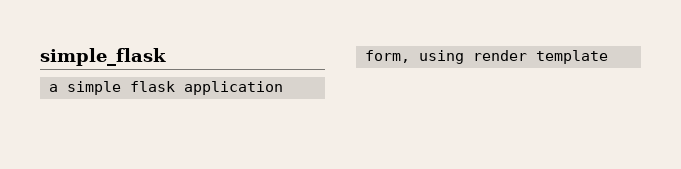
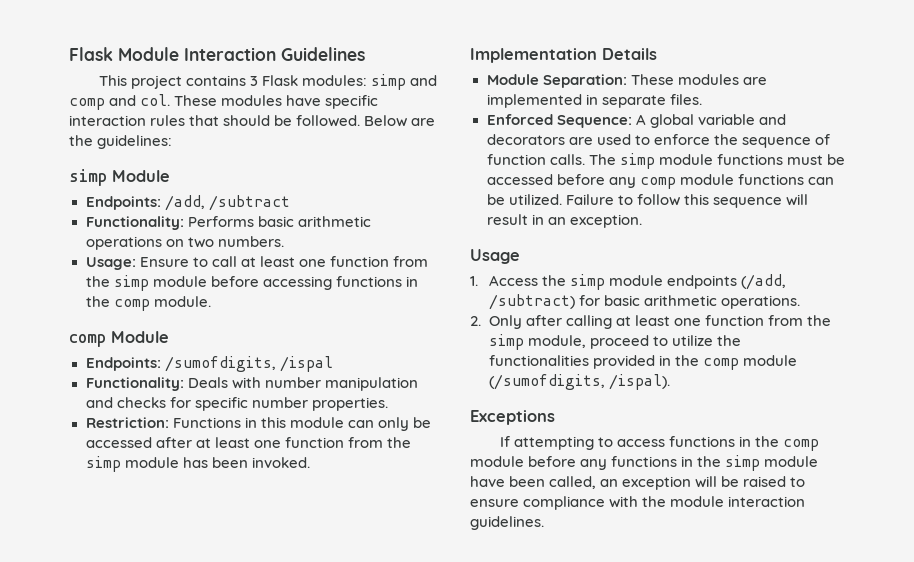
[40,48,166,66] [49,81,283,95] [365,50,608,64] simple_flask // a simple flask application form, using render template -> [69,47,365,61] [98,74,438,90] [69,94,379,110] [69,115,436,127] [69,135,173,149] [69,169,170,186] [85,195,290,211] [85,216,371,230] [85,236,284,250] [85,256,428,270] [85,275,418,291] [85,296,211,311] [69,331,169,347] [85,356,333,372] [85,377,418,391] [85,397,388,411] [85,417,431,431] [85,437,411,448] [85,456,310,472] [470,48,657,63] [486,74,767,88] [486,94,702,108] [486,114,786,128] [486,134,830,148] [486,153,845,169] [486,174,834,189] [486,194,808,208] [486,214,642,228] [470,249,520,264] [470,274,786,290] [488,294,800,310] [470,315,832,329] [488,334,741,350] [488,355,797,370] [488,374,670,390] [470,410,555,425] [499,436,820,451] [470,455,819,471] [470,476,806,490] [470,496,806,510] [470,516,544,530] Flask Module Interaction Guidelines // This project contains 3 Flask modules: simp and comp and col. These modules have specific interaction rules that should be followed. Below are the guidelines: // simp Module // Endpoints: /add, /subtract // Functionality: Performs basic arithmetic operations on two numbers. // Usage: Ensure to call at least one function from the simp module before accessing functions in the comp module. // comp Module // Endpoints: /sumofdigits, /ispal // Functionality: Deals with number manipulation and checks for specific number properties. // Restriction: Functions in this module can only be accessed after at least one function from the simp module has been invoked. // Implementation Details // Module Separation: These modules are implemented in separate files. // Enforced Sequence: A global variable and decorators are used to enforce the sequence of function calls. The simp module functions must be accessed before any comp module functions can be utilized. Failure to follow this sequence will result in an exception. // Usage // 1. Access the simp module endpoints (/add, /subtract) for basic arithmetic operations. // 2. Only after calling at least one function from the simp module, proceed to utilize the functionalities provided in the comp module (/sumofdigits, /ispal). // Exceptions // If attempting to access functions in the comp module before any functions in the simp module have been called, an exception will be raised to ensure compliance with the module interaction guidelines.

